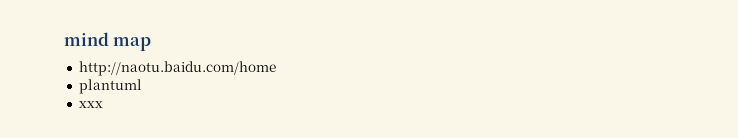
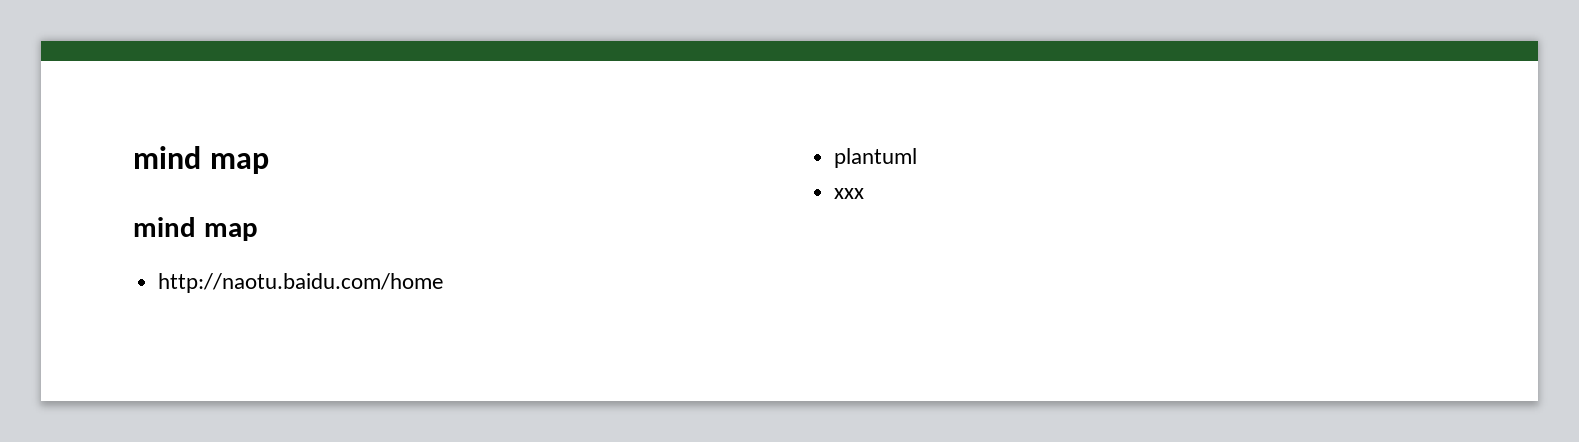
[64,32,152,51] mind map -> [133,146,269,174] [133,217,258,241] mind map // mind map

